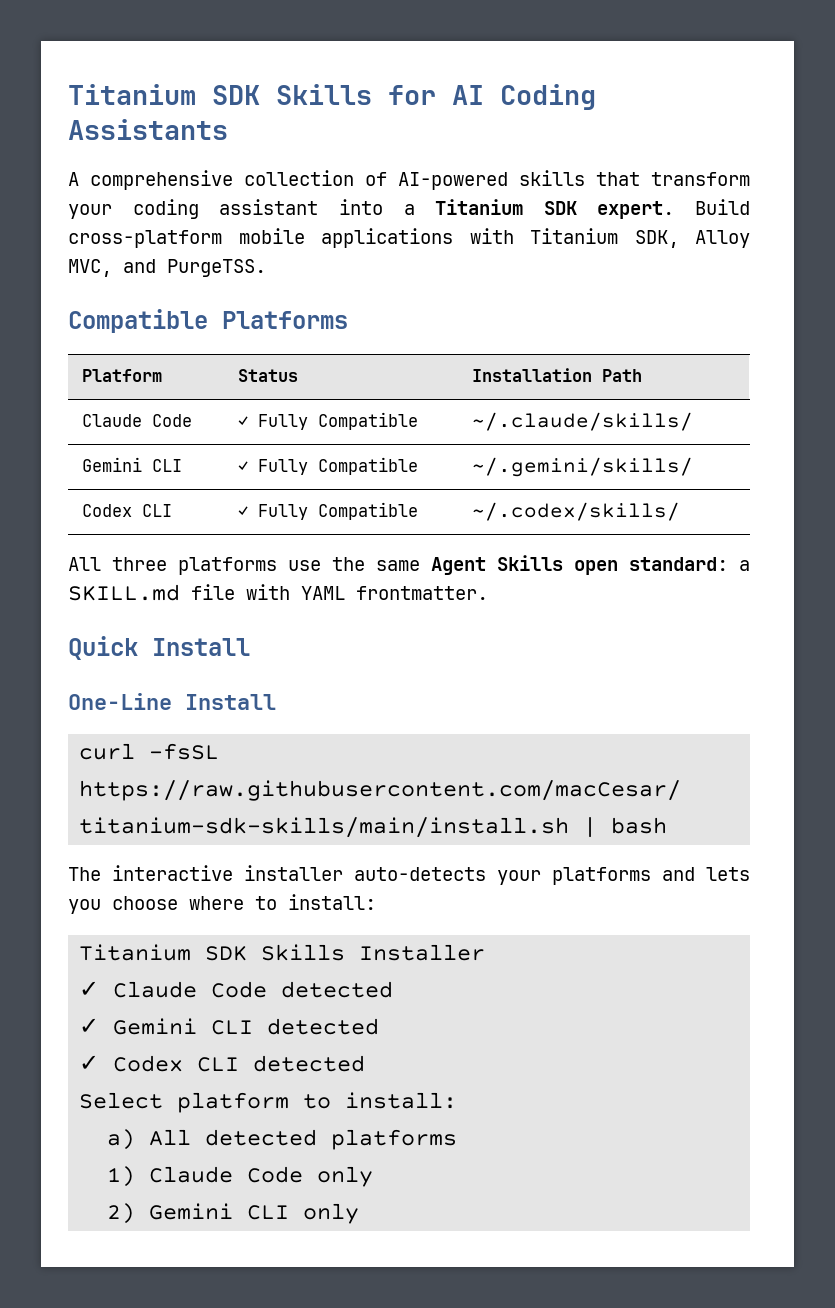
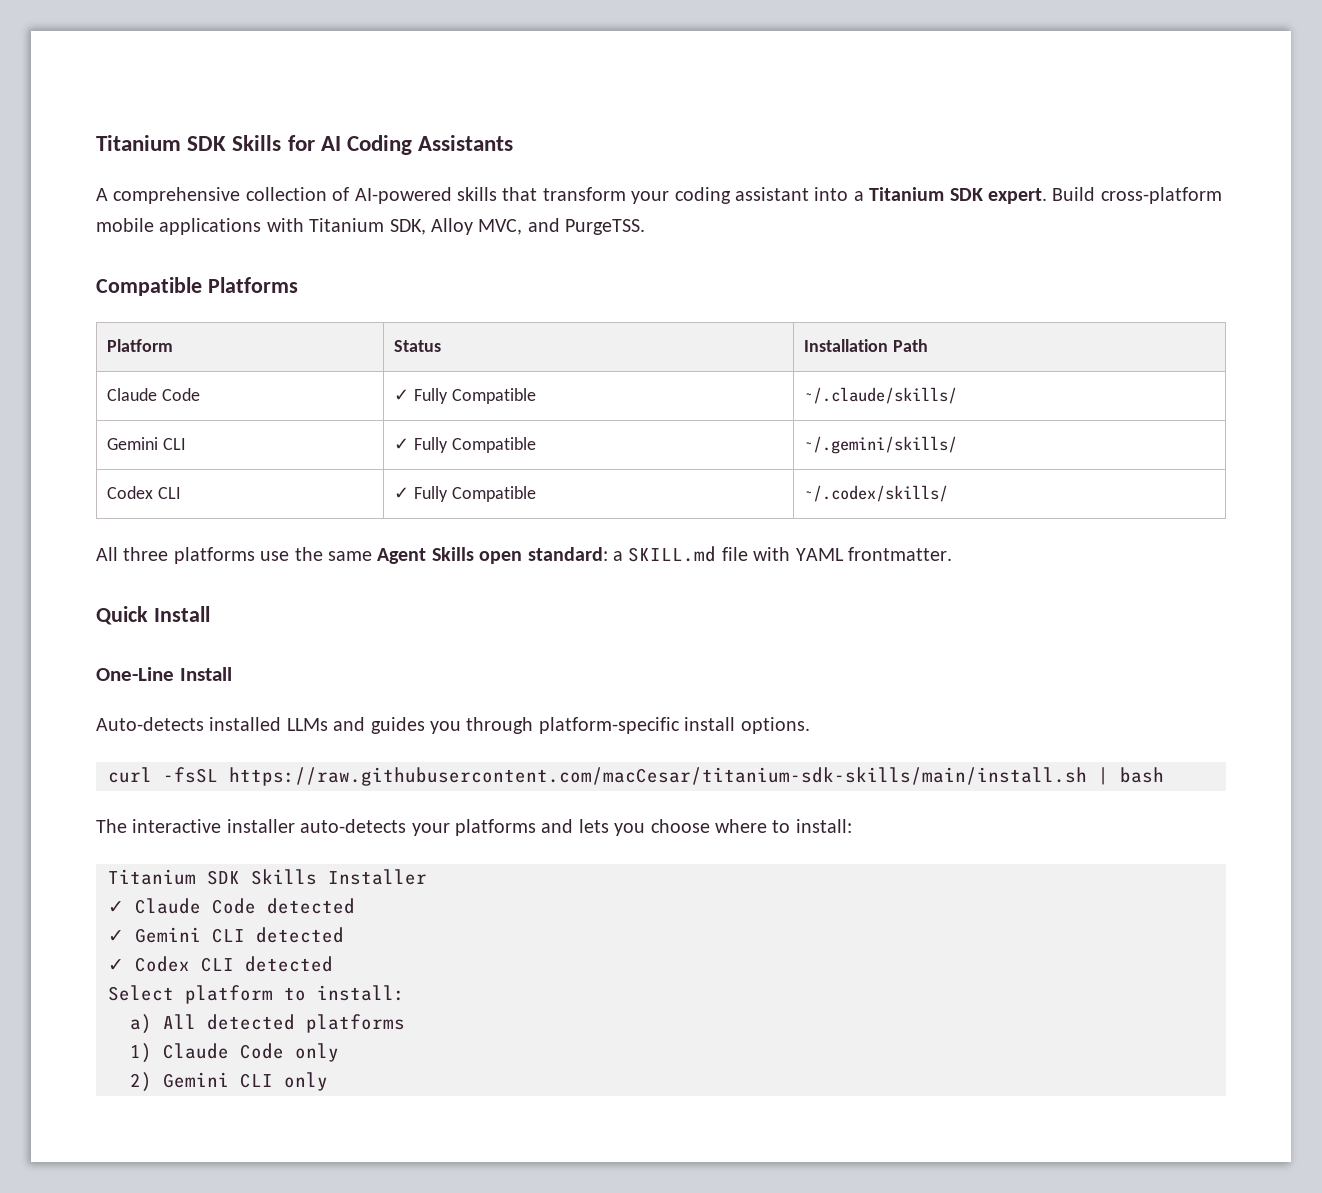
(276, 702) none -> [96,717,810,734] // Auto-detects installed LLMs and guides you through platform-specific install options.

